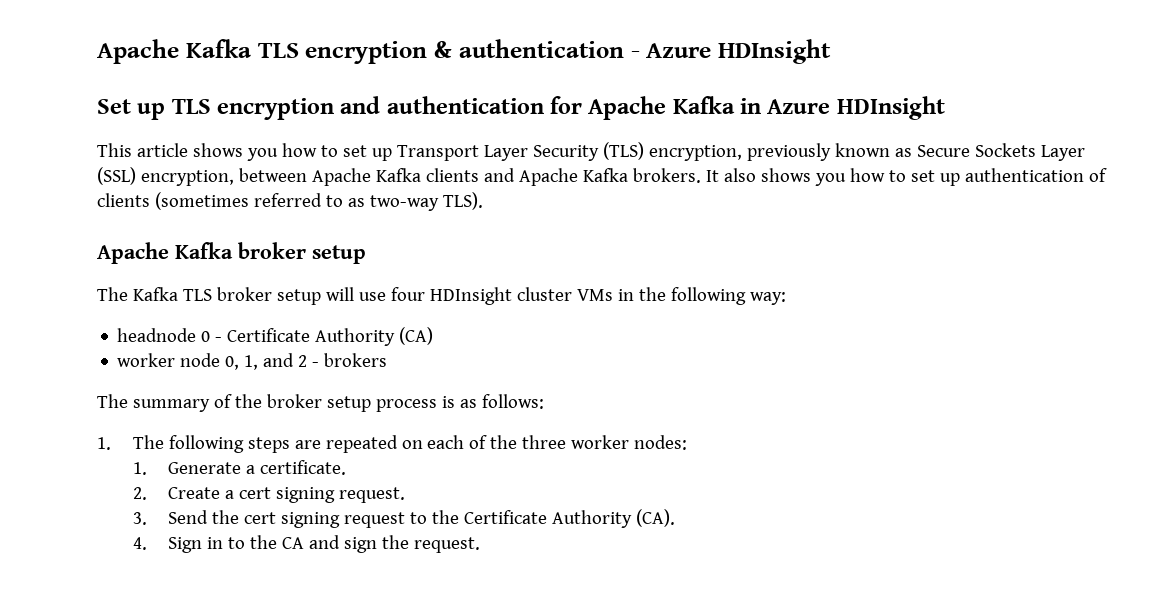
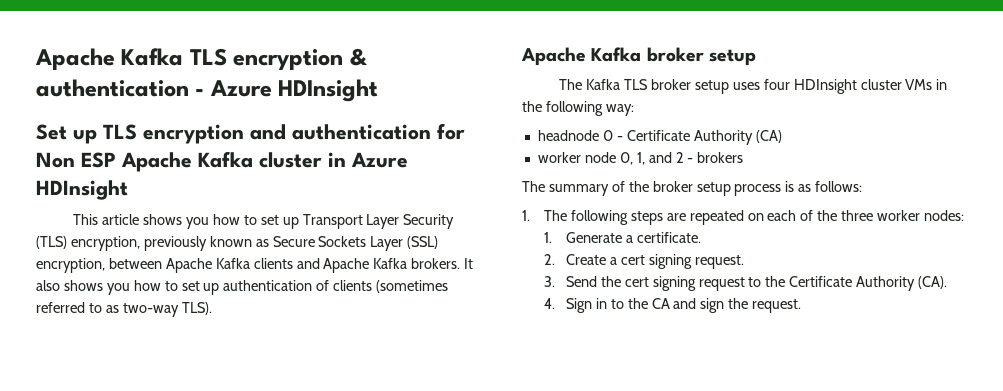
[588,96,735,120] Apache Kafka -> [36,151,322,172] Non ESP Apache Kafka cluster
[325,287,386,301] will use -> [732,82,760,90] uses

